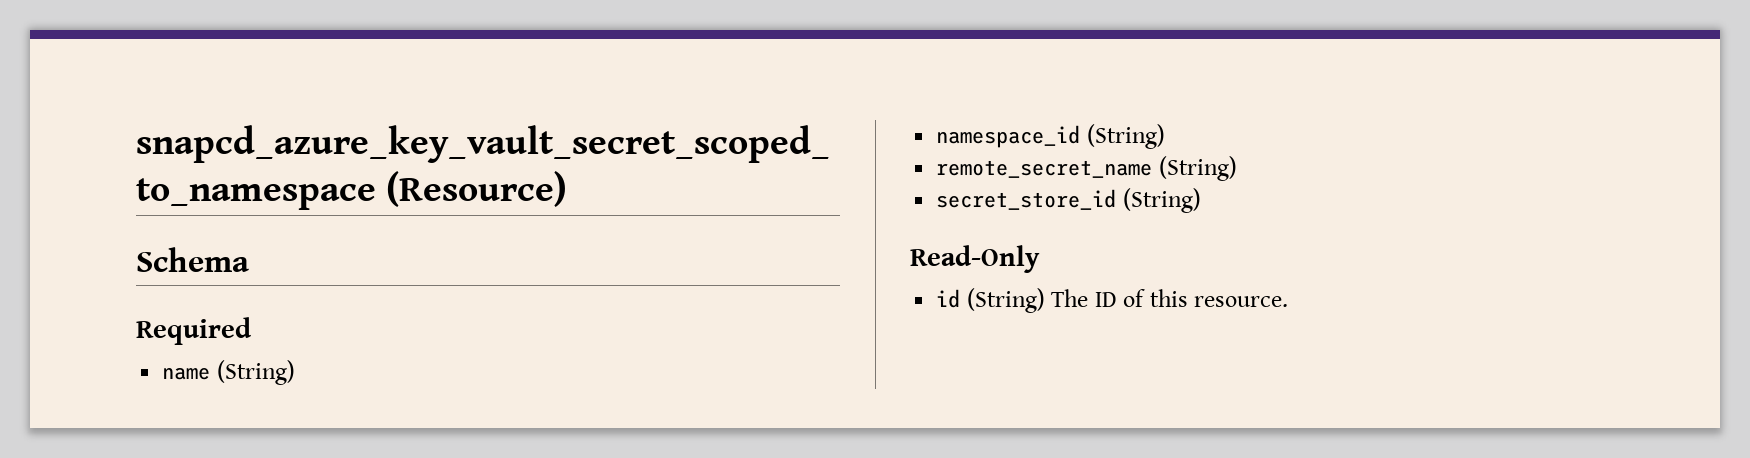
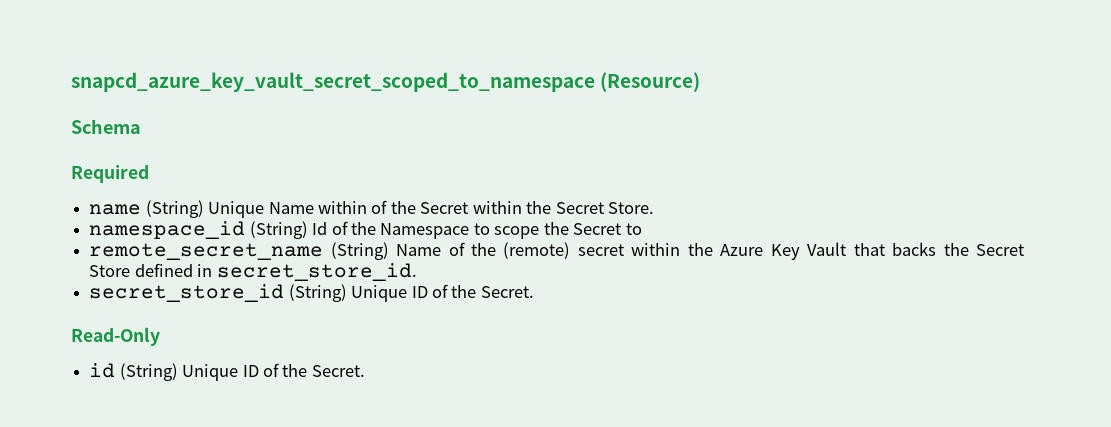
[936,124,1165,149] [936,156,1237,181] [936,188,1201,213] // namespace_id (String) // remote_secret_name (String) // secret_store_id (String) -> [208,200,655,218] [89,221,642,239] [89,242,1025,260] [89,263,417,281] [89,284,534,302] Unique Name within of the Secret within the Secret Store. // namespace_id (String) Id of the Namespace to scope the Secret to // remote_secret_name (String) Name of the (remote) secret within the Azure Key Vault that backs the Secret Store defined in secret_store_id. // secret_store_id (String) Unique ID of the Secret.
[1051,289,1289,307] The ID of this resource. -> [182,363,365,381] Unique ID of the Secret.

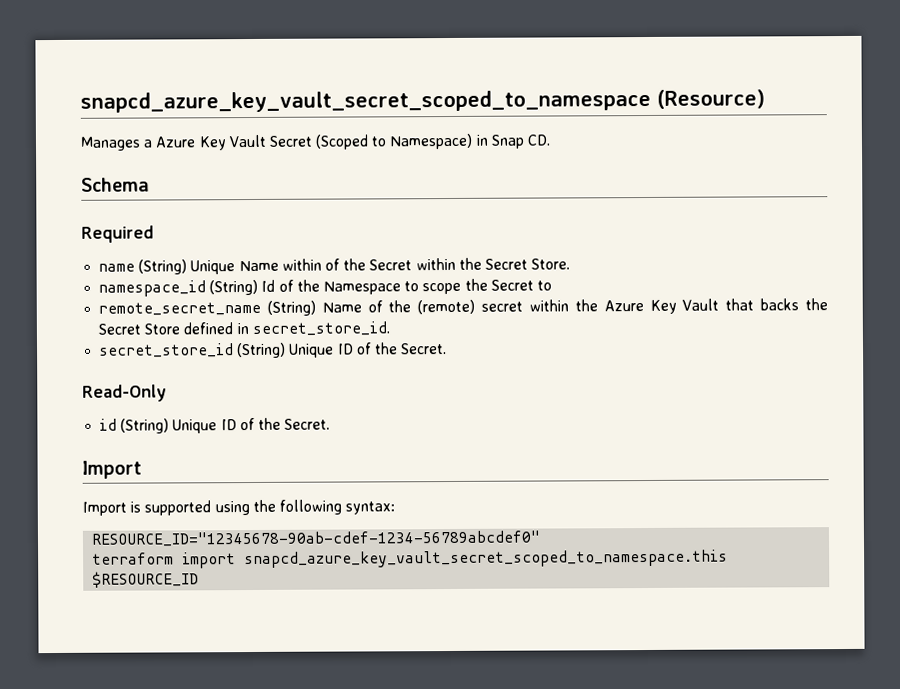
(701, 82) none -> [80,133,551,151] // Manages a Azure Key Vault Secret (Scoped to Namespace) in Snap CD.
(365, 371) none -> [82,460,142,479] [82,499,396,516] [91,530,542,547] [92,549,729,569] [92,571,200,588] // Import // Import is supported using the following syntax: // RESOURCE_ID="12345678-90ab-cdef-1234-56789abcdef0" // terraform import snapcd_azure_key_vault_secret_scoped_to_namespace.this $RESOURCE_ID

